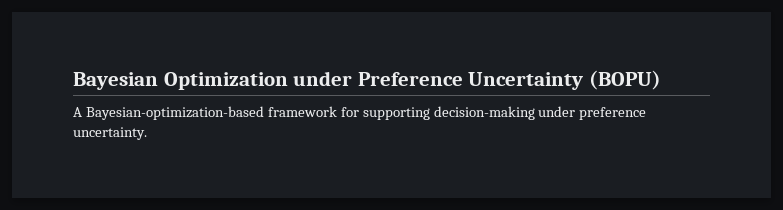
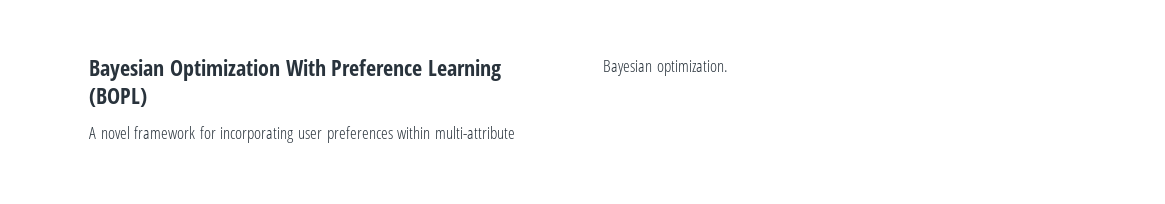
[293,70,661,90] under Preference Uncertainty (BOPU) -> [285,59,502,81] [89,88,147,107] With Preference Learning (BOPL)
[85,106,264,120] Bayesian-optimization-based -> [100,126,130,139] novel
[362,106,647,120] [73,127,147,140] supporting decision-making under preference uncertainty. -> [220,126,515,143] [603,60,728,76] incorporating user preferences within multi-attribute Bayesian optimization.

